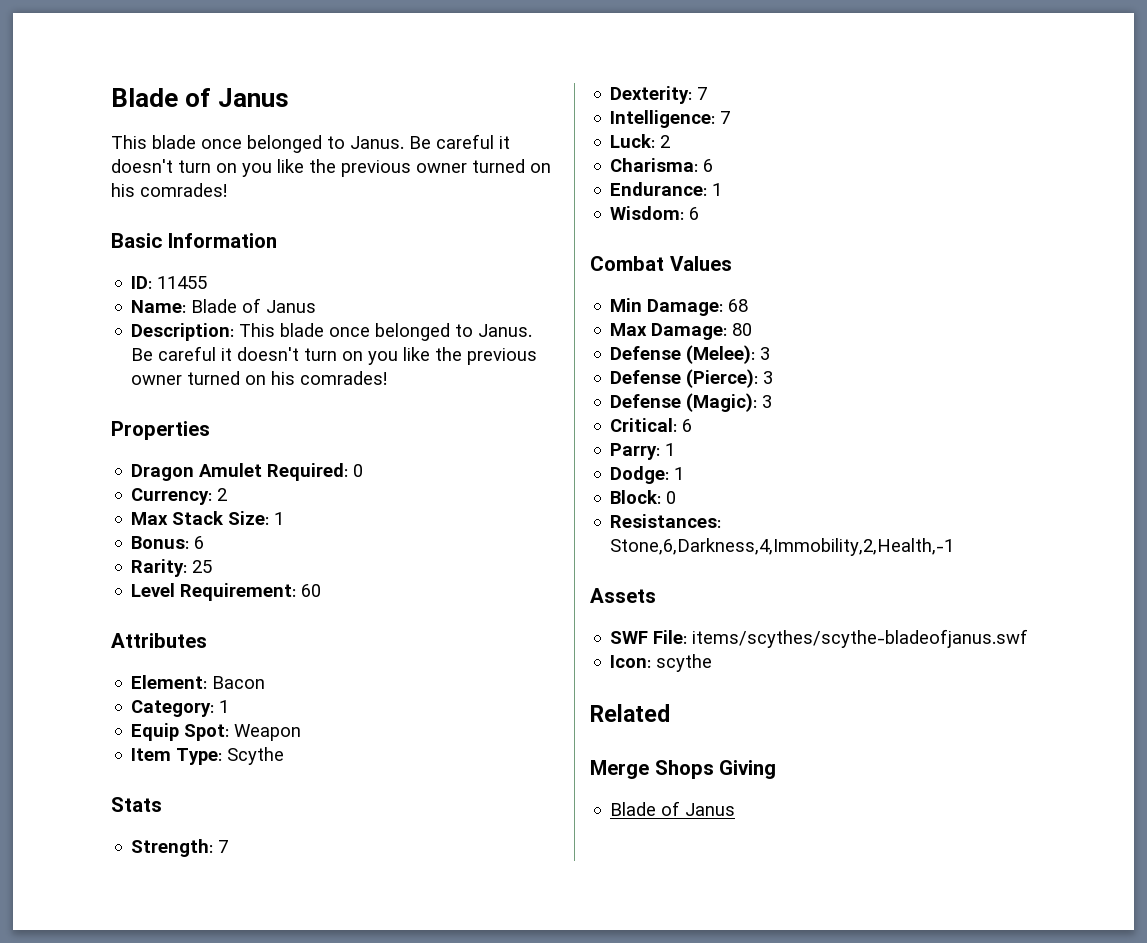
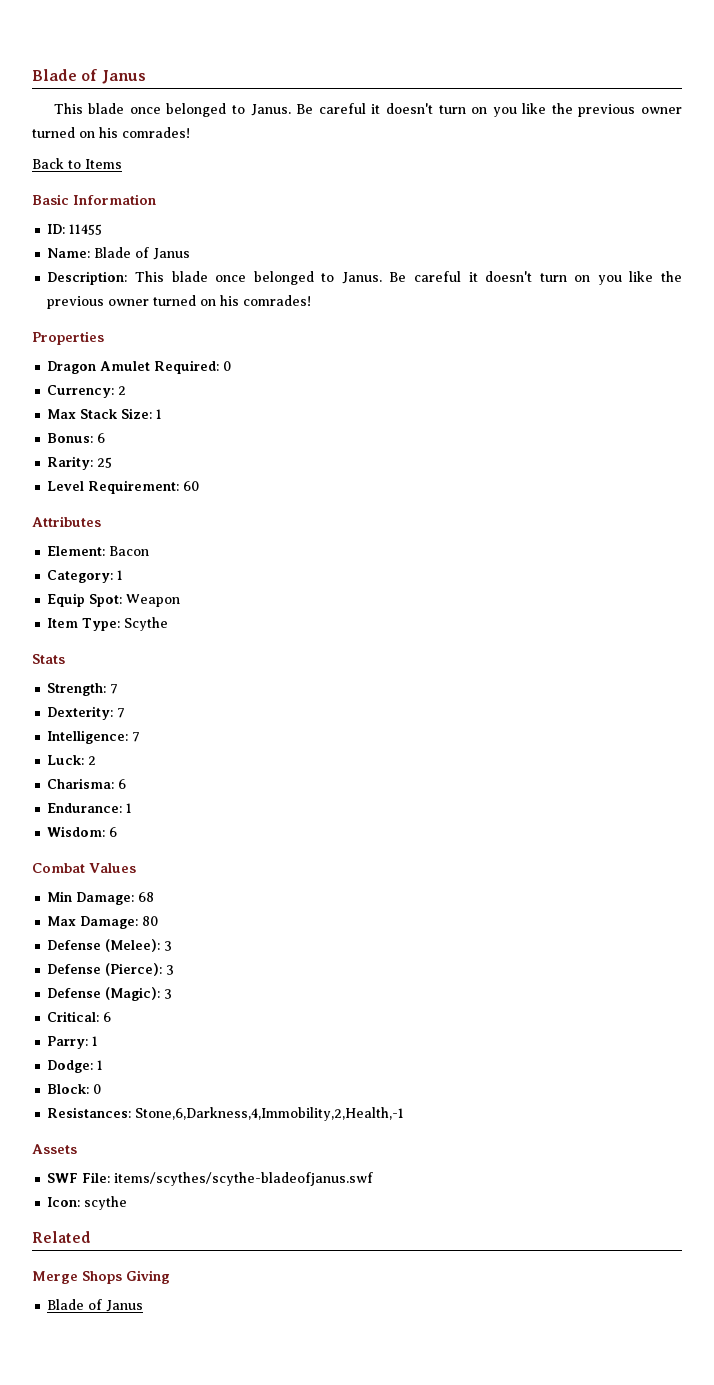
(227, 190) none -> [32,158,122,169] // Back to Items

